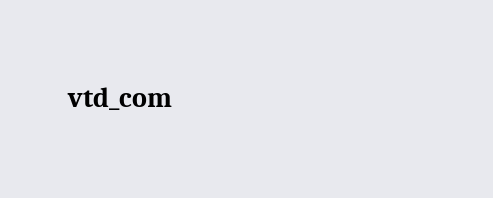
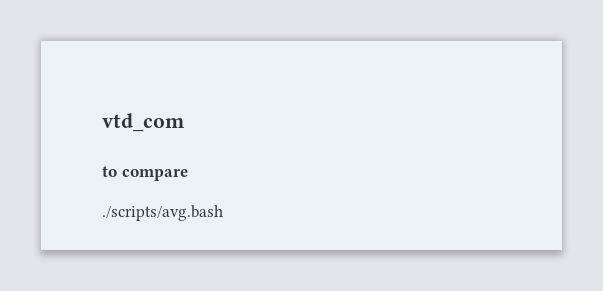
(172, 98) none -> [102,166,188,181] [102,205,223,221] // to compare // ./scripts/avg.bash

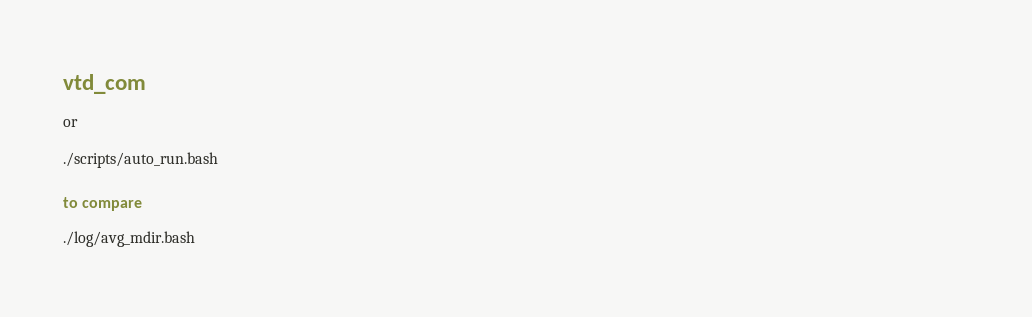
(185, 122) none -> [63,119,78,127] [63,152,218,168] // or // ./scripts/auto_run.bash
[102,205,223,221] ./scripts/avg.bash -> [63,231,195,247] ./log/avg_mdir.bash

